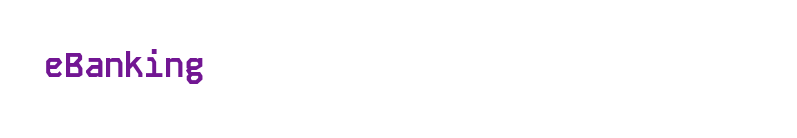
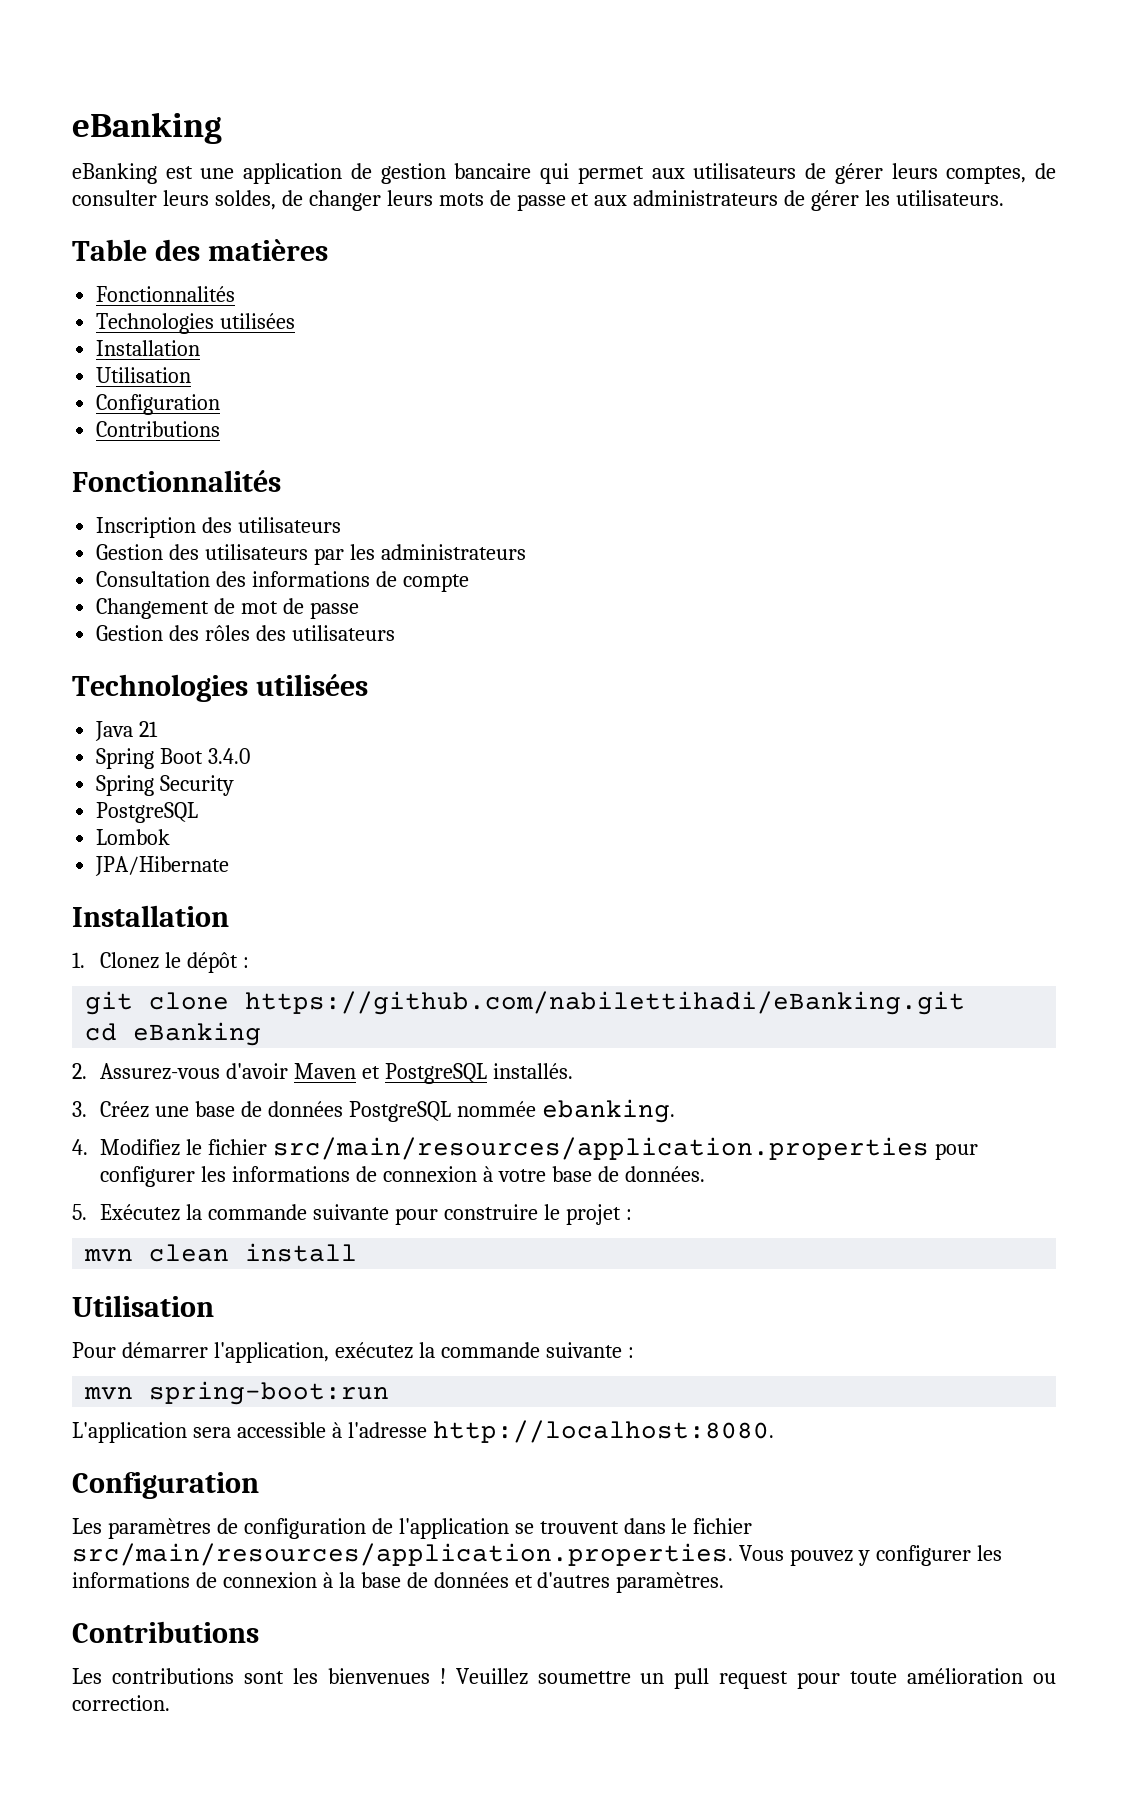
[44,49,204,84] eBanking -> [72,112,222,144] [72,163,1057,184] [72,190,1005,211] [72,239,328,261] [96,286,236,302] [96,313,296,334] [96,340,201,356] [96,367,192,383] [96,394,221,415] [96,421,221,437] [72,470,281,492] [96,517,342,538] [96,544,526,565] [96,571,469,592] [96,598,359,619] [96,625,395,641] [72,674,368,702] [95,721,159,741] [96,748,251,769] [96,775,235,796] [96,802,199,823] [96,829,171,845] [95,856,230,876] [72,905,229,927] [72,952,249,973] [85,991,966,1015] [85,1022,262,1046] [72,1063,573,1084] [72,1099,675,1123] [72,1137,978,1160] [100,1166,705,1187] [72,1204,632,1225] [84,1243,358,1262] [72,1295,214,1317] [72,1342,634,1363] [84,1381,390,1405] [72,1420,774,1443] [72,1472,259,1499] [72,1518,753,1539] [72,1543,1002,1566] [72,1572,725,1593] [72,1621,259,1643] [72,1668,1057,1689] [72,1695,170,1711] eBanking // eBanking est une application de gestion bancaire qui permet aux utilisateurs de gérer leurs comptes, de consulter leurs soldes, de changer leurs mots de passe et aux administrateurs de gérer les utilisateurs. // Table des matières // Fonctionnalités // Technologies utilisées // Installation // Utilisation // Configuration // Contributions // Fonctionnalités // Inscription des utilisateurs // Gestion des utilisateurs par les administrateurs // Consultation des informations de compte // Changement de mot de passe // Gestion des rôles des utilisateurs // Technologies utilisées // Java 21 // Spring Boot 3.4.0 // Spring Security // PostgreSQL // Lombok // JPA/Hibernate // Installation // 1. Clonez le dépôt : // git clone https://github.com/nabilettihadi/eBanking.git // cd eBanking // 2. Assurez-vous d'avoir Maven et PostgreSQL installés. // 3. Créez une base de données PostgreSQL nommée ebanking. // 4. Modifiez le fichier src/main/resources/application.properties pour configurer les informations de connexion à votre base de données. // 5. Exécutez la commande suivante pour construire le projet : // mvn clean install // Utilisation // Pour démarrer l'application, exécutez la commande suivante : // mvn spring-boot:run // L'application sera accessible à l'adresse http://localhost:8080. // Configuration // Les paramètres de configuration de l'application se trouvent dans le fichier src/main/resources/application.properties. Vous pouvez y configurer les informations de connexion à la base de données et d'autres paramètres. // Contributions // Les contributions sont les bienvenues ! Veuillez soumettre un pull request pour toute amélioration ou correction.

